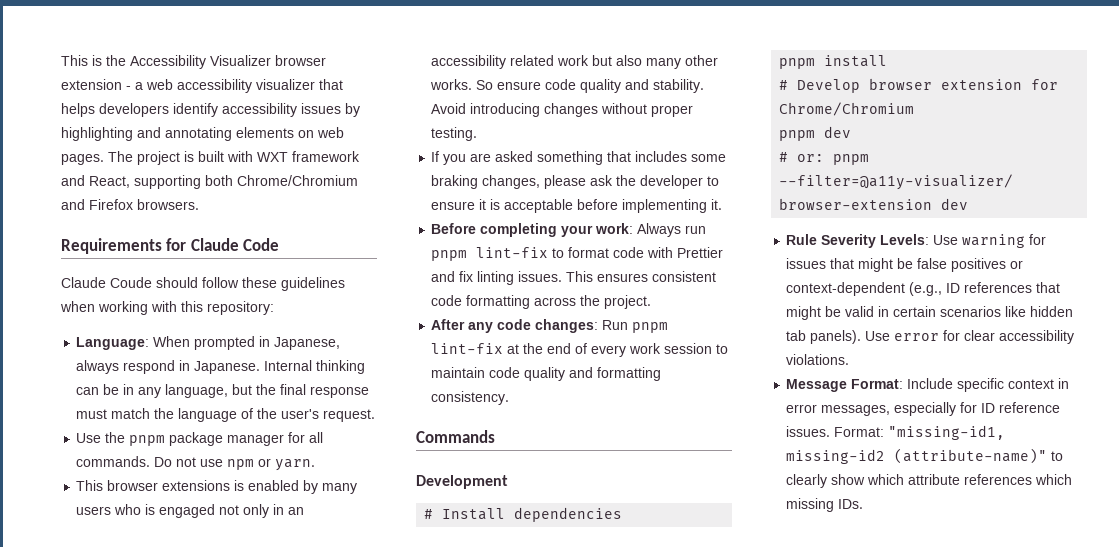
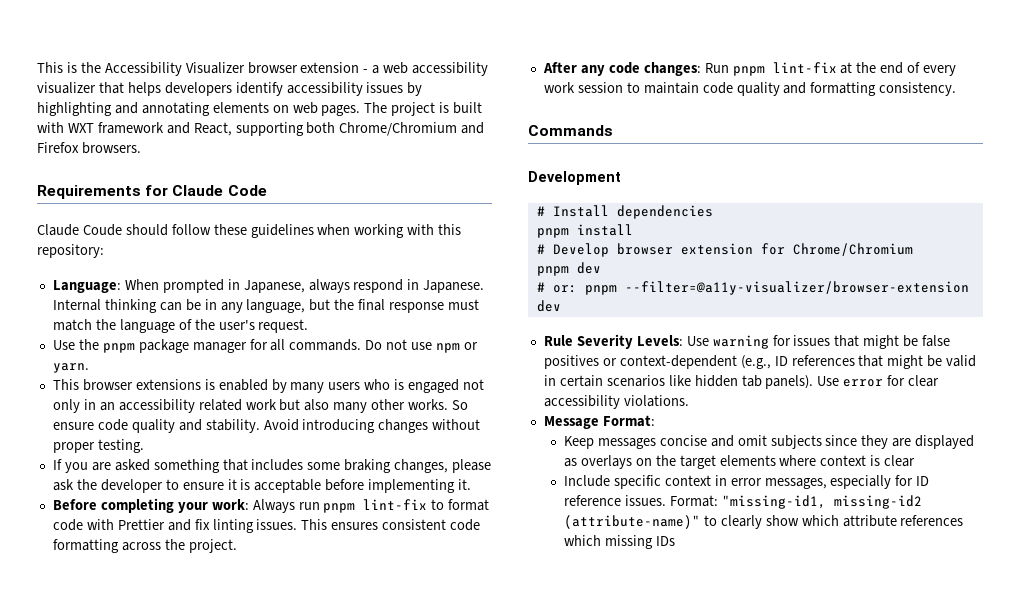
(904, 384) none -> [563,435,975,449] [563,455,916,469] // Keep messages concise and omit subjects since they are displayed as overlays on the target elements where context is clear //
[838,499,864,509] IDs. -> [655,536,675,546] IDs

